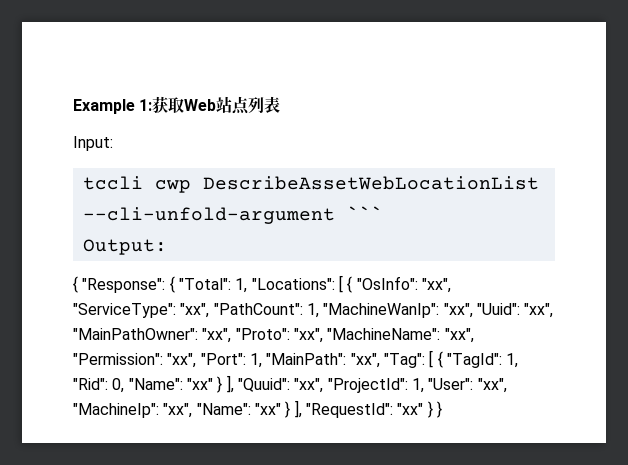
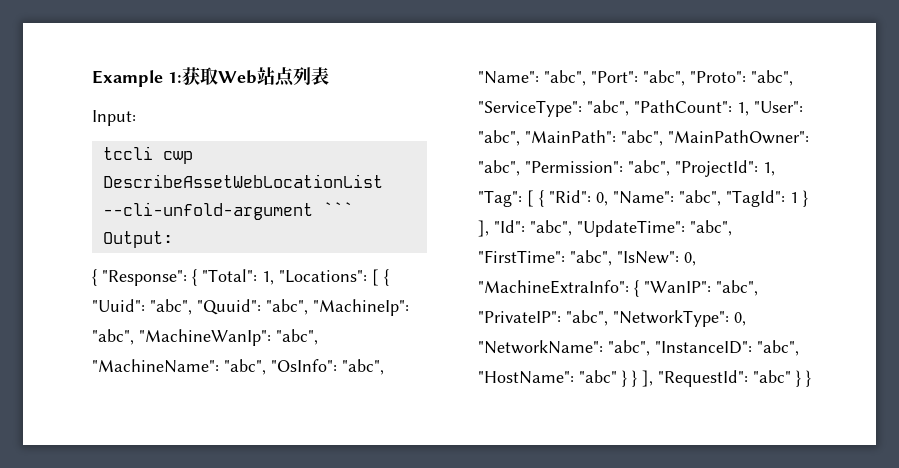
[356,276,451,293] [73,303,554,318] [73,328,474,343] [73,353,380,368] "OsInfo": "xx", "ServiceType": "xx", "PathCount": 1, "MachineWanIp": "xx", "Uuid": "xx", "MainPathOwner": "xx", "Proto": "xx", "MachineName": "xx", "Permission": "xx", "Port": 1, "MainPath": "xx", -> [92,299,409,316] [92,329,318,346] [92,359,384,375] [478,70,793,86] [478,100,803,117] [478,130,809,146] [478,160,775,177] "Uuid": "abc", "Quuid": "abc", "MachineIp": "abc", "MachineWanIp": "abc", "MachineName": "abc", "OsInfo": "abc", "Name": "abc", "Port": "abc", "Proto": "abc", "ServiceType": "abc", "PathCount": 1, "User": "abc", "MainPath": "abc", "MainPathOwner": "abc", "Permission": "abc", "ProjectId": 1,
[446,353,519,368] "TagId": 1, -> (544, 198) none
[186,375,507,393] [73,403,281,418] "xx" } ], "Quuid": "xx", "ProjectId": 1, "User": "xx", "MachineIp": "xx", "Name": "xx" -> [679,190,808,207] [478,220,732,237] [478,250,696,266] [478,280,758,297] [478,310,746,327] [478,340,799,356] [478,370,627,387] "abc", "TagId": 1 } ], "Id": "abc", "UpdateTime": "abc", "FirstTime": "abc", "IsNew": 0, "MachineExtraInfo": { "WanIP": "abc", "PrivateIP": "abc", "NetworkType": 0, "NetworkName": "abc", "InstanceID": "abc", "HostName": "abc" }
[397,403,424,415] "xx" -> [753,370,791,383] "abc"

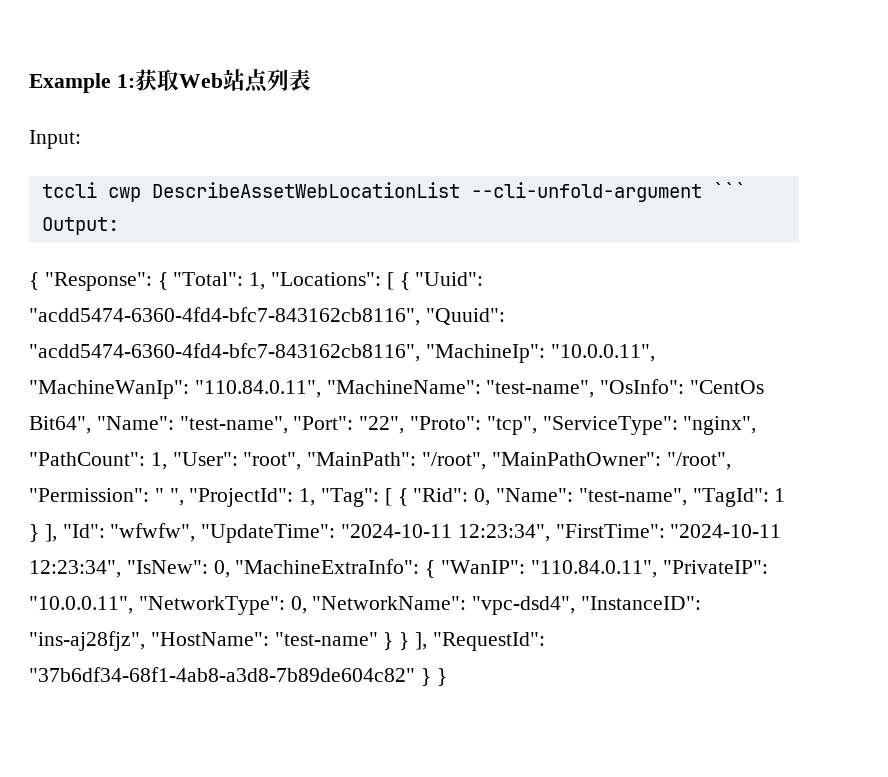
[150,299,409,316] [92,329,318,346] [92,359,384,375] [478,70,793,86] [478,100,803,117] [478,130,809,146] [478,160,670,176] "abc", "Quuid": "abc", "MachineIp": "abc", "MachineWanIp": "abc", "MachineName": "abc", "OsInfo": "abc", "Name": "abc", "Port": "abc", "Proto": "abc", "ServiceType": "abc", "PathCount": 1, "User": "abc", "MainPath": "abc", "MainPathOwner": "abc", "Permission": "abc", -> [29,307,505,326] [29,343,655,363] [29,379,765,399] [29,416,757,435] [29,452,731,470] [29,488,184,506] "acdd5474-6360-4fd4-bfc7-843162cb8116", "Quuid": "acdd5474-6360-4fd4-bfc7-843162cb8116", "MachineIp": "10.0.0.11", "MachineWanIp": "110.84.0.11", "MachineName": "test-name", "OsInfo": "CentOs Bit64", "Name": "test-name", "Port": "22", "Proto": "tcp", "ServiceType": "nginx", "PathCount": 1, "User": "root", "MainPath": "/root", "MainPathOwner": "/root", "Permission": " ",
[679,190,721,206] "abc", -> [578,488,687,506] "test-name",
[530,220,732,237] [478,250,612,266] "abc", "UpdateTime": "abc", "FirstTime": "abc", -> [110,523,782,543] [29,560,121,578] "wfwfw", "UpdateTime": "2024-10-11 12:23:34", "FirstTime": "2024-10-11 12:23:34",
[716,280,758,296] [478,310,746,327] [478,340,799,356] [478,370,617,384] "abc", "PrivateIP": "abc", "NetworkType": 0, "NetworkName": "abc", "InstanceID": "abc", "HostName": "abc" -> [530,560,768,578] [29,596,702,615] [29,631,378,651] "110.84.0.11", "PrivateIP": "10.0.0.11", "NetworkType": 0, "NetworkName": "vpc-dsd4", "InstanceID": "ins-aj28fjz", "HostName": "test-name"
[753,370,791,383] "abc" -> [29,667,415,682] "37b6df34-68f1-4ab8-a3d8-7b89de604c82"

